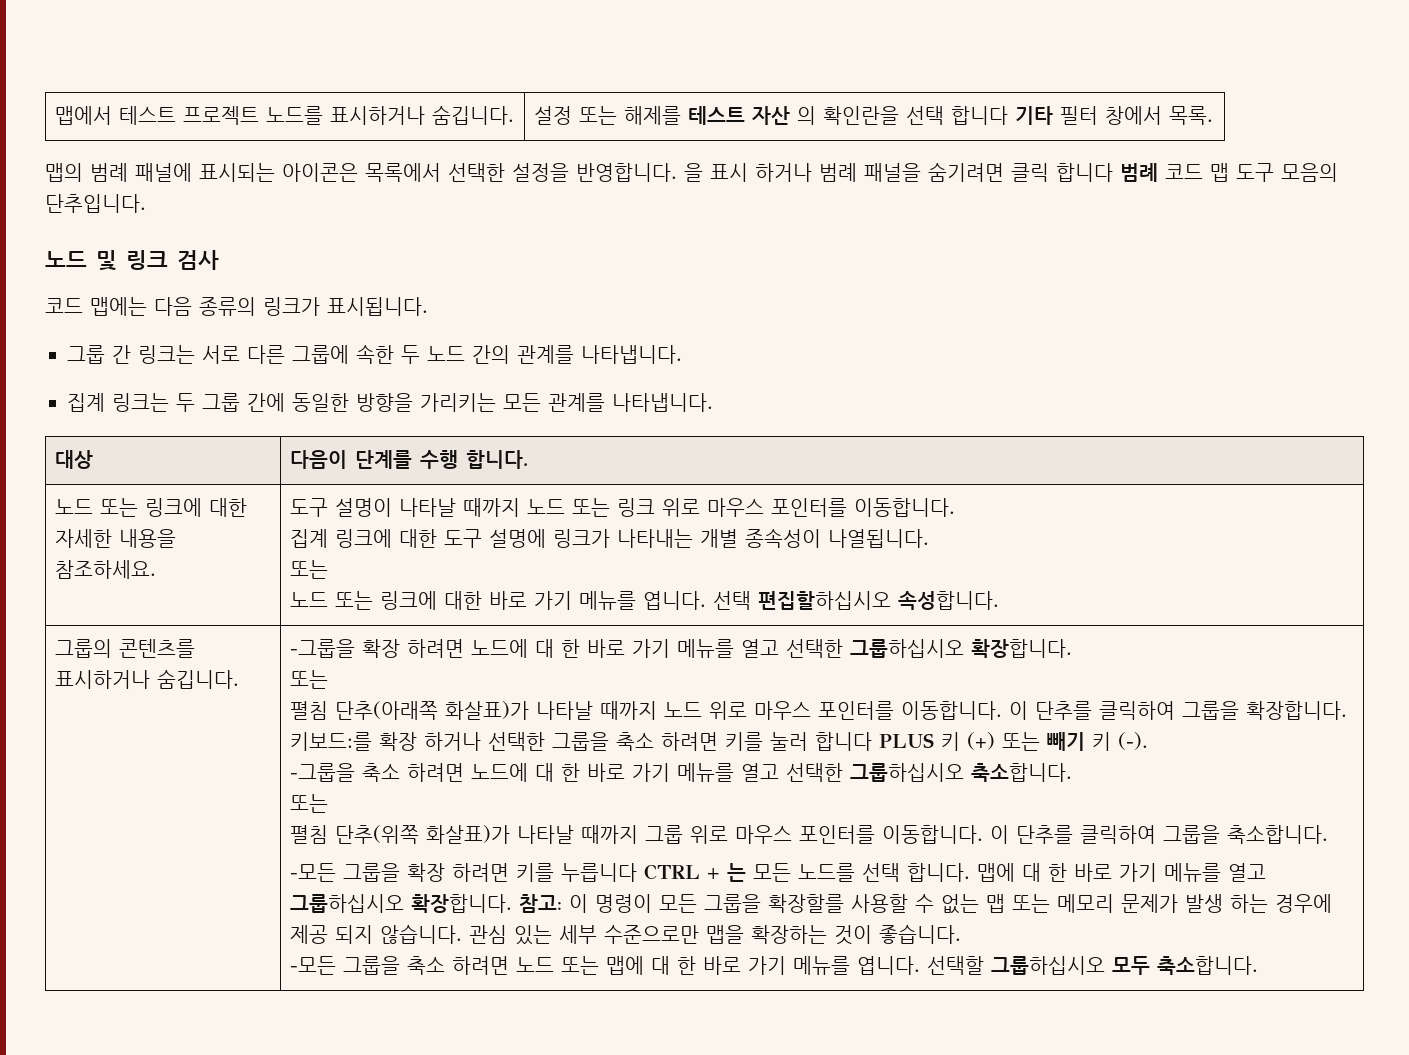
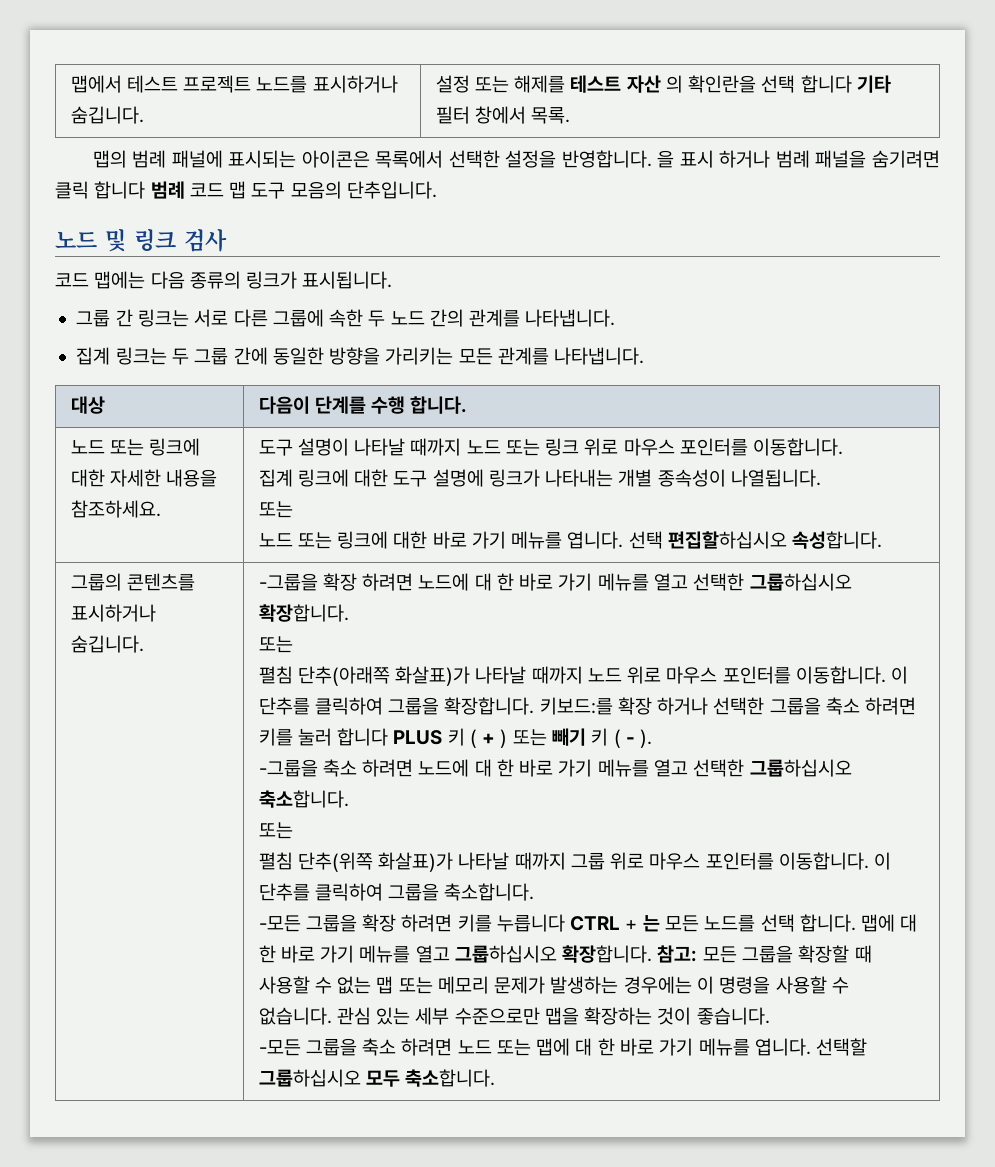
[966,732,1148,751] (+) 또는 빼기 키 (-). -> [469,728,653,748] ( + ) 또는 빼기 키 ( - ).
[568,894,844,913] 이 명령이 모든 그룹을 확장할를 -> [702,945,872,963] 모든 그룹을 확장할 때
[1184,894,1332,913] [289,924,462,944] 발생 하는 경우에 제공 되지 않습니다. -> [550,976,849,994] [258,1007,332,1025] 발생하는 경우에는 이 명령을 사용할 수 없습니다.

